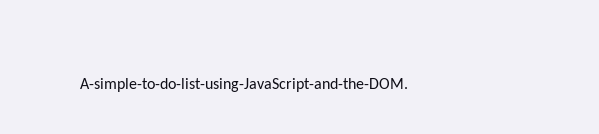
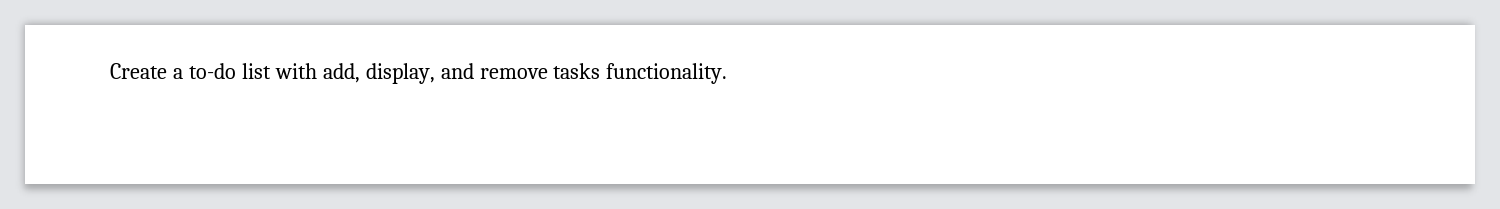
[80,78,408,92] A-simple-to-do-list-using-JavaScript-and-the-DOM. -> [110,63,728,84] Create a to-do list with add, display, and remove tasks functionality.

